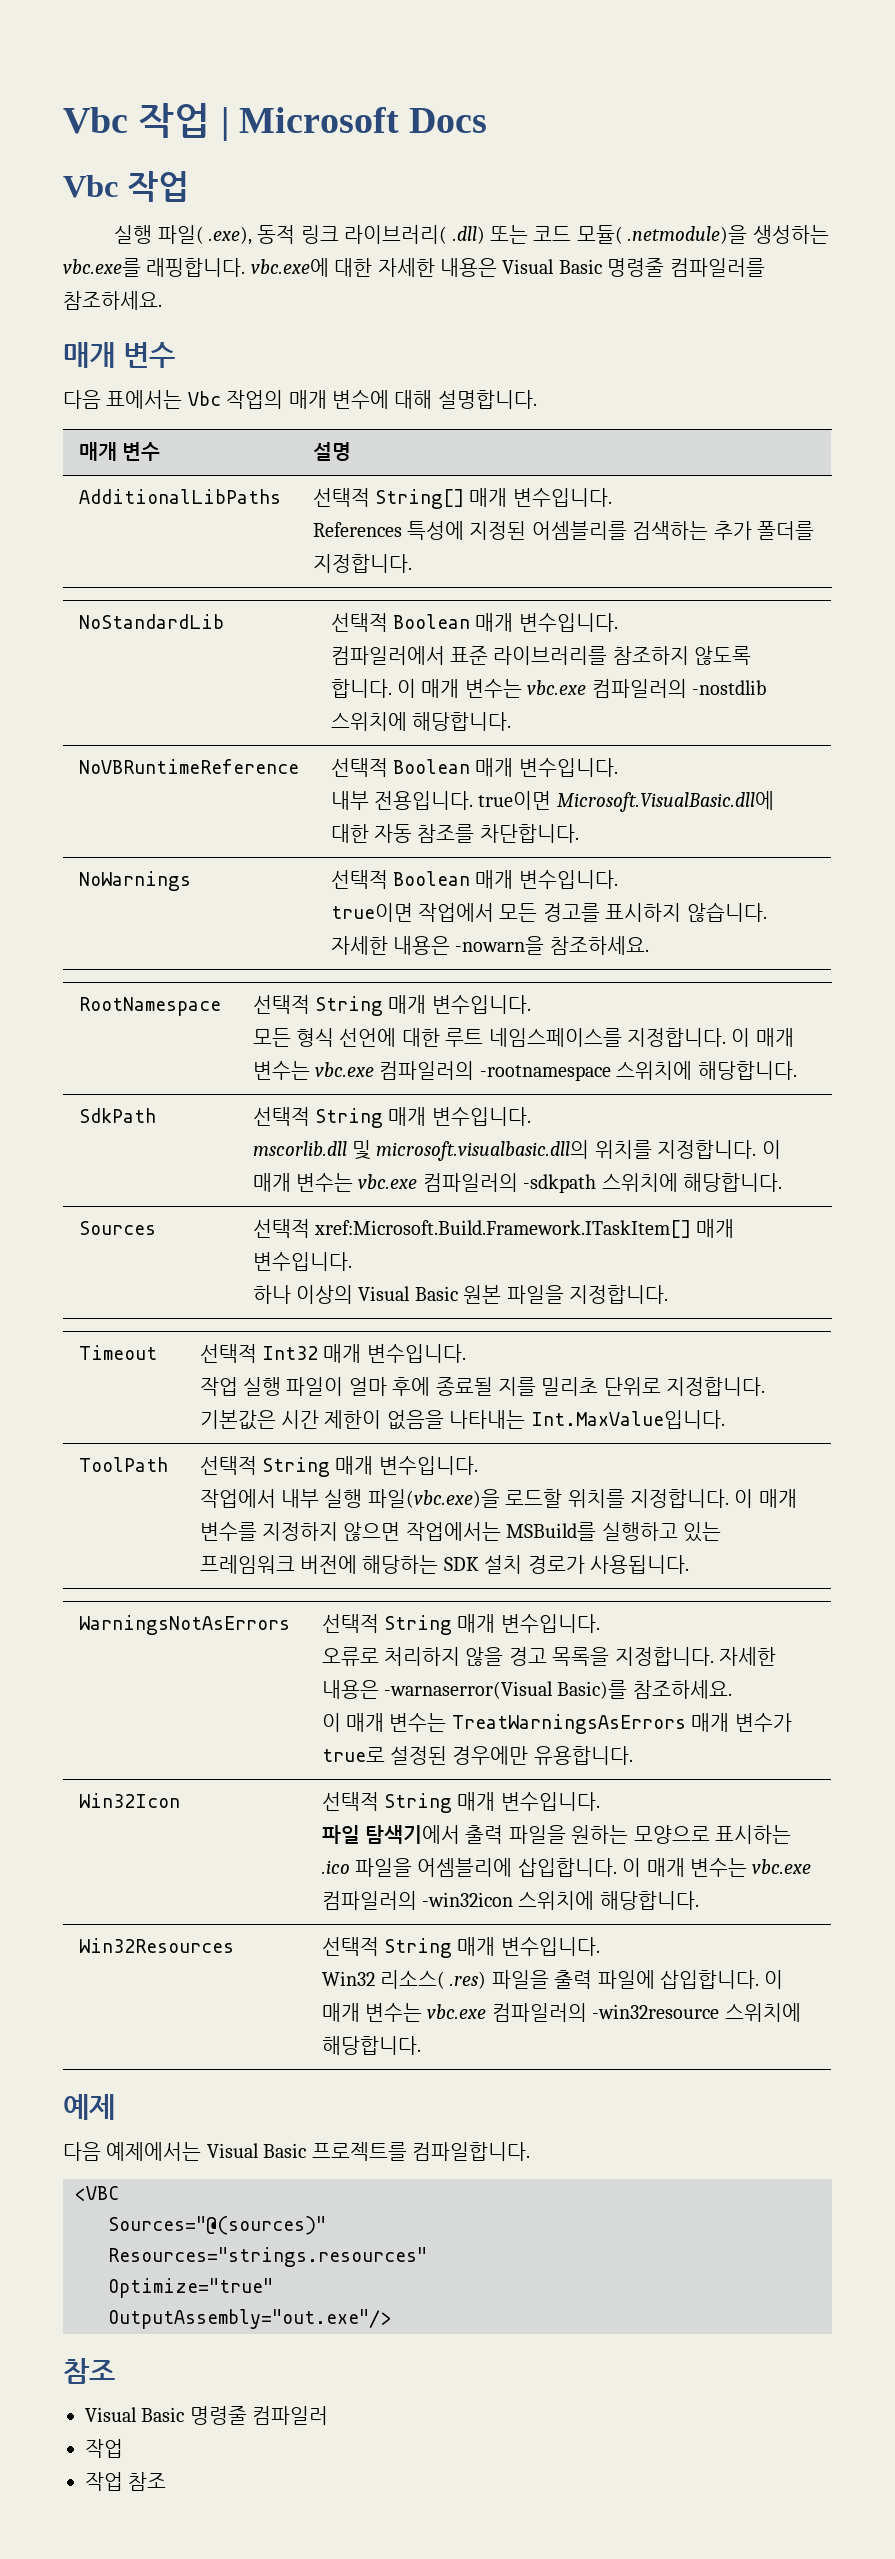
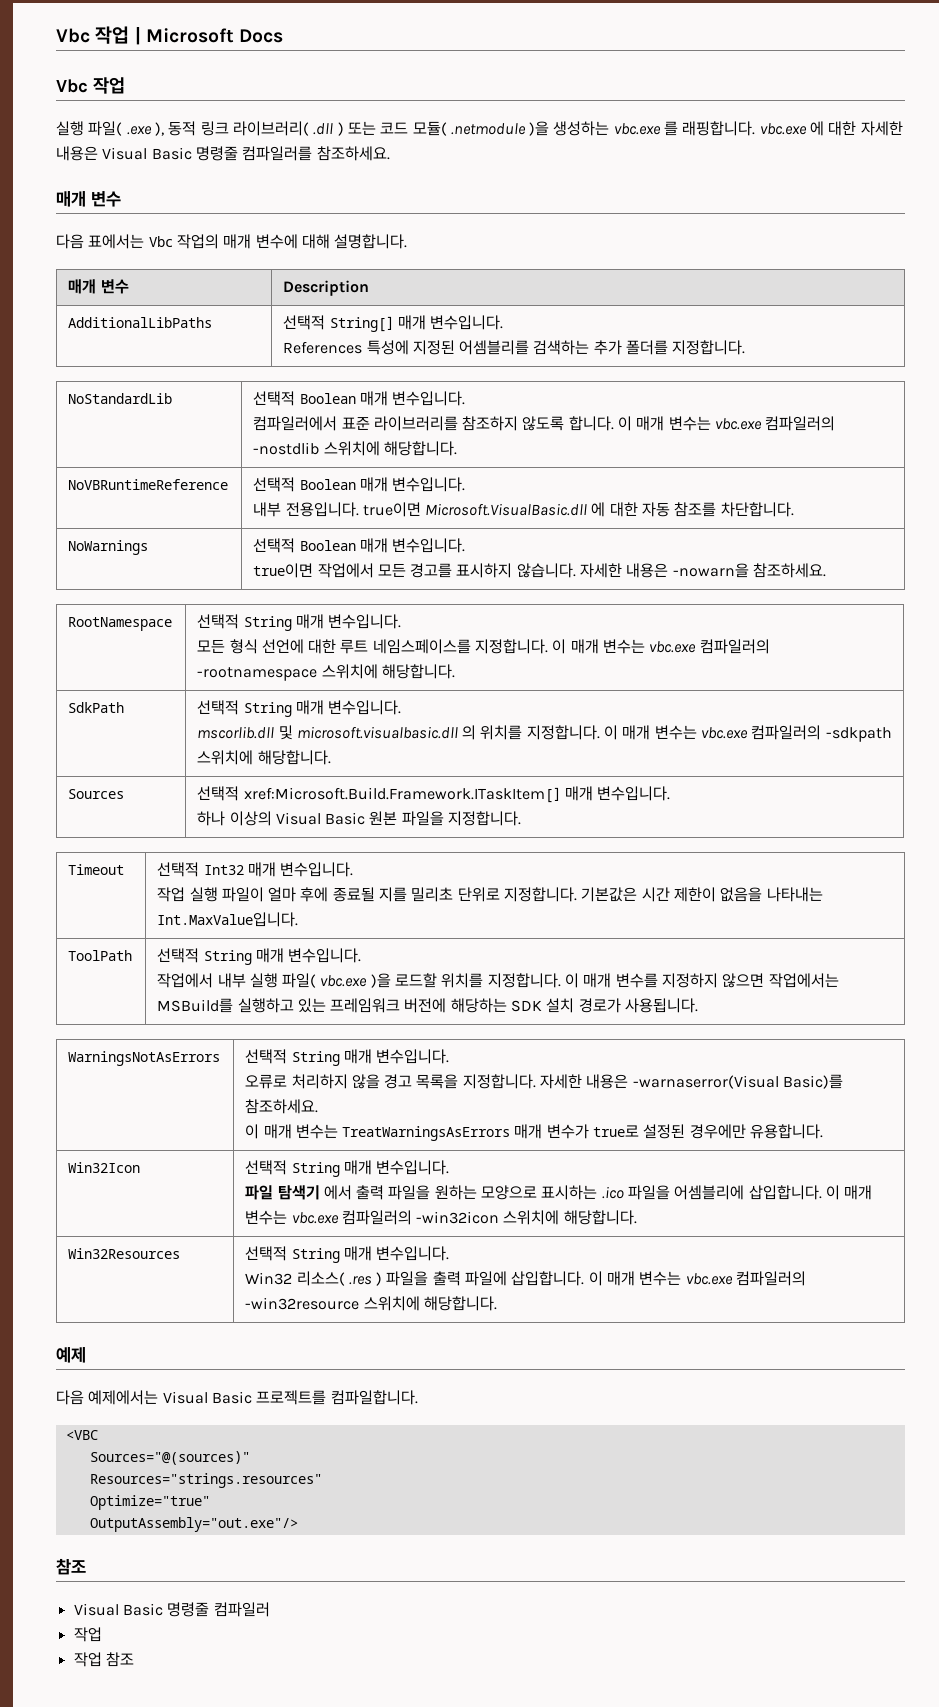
[208,226,252,245] .exe), -> [126,122,164,136] .exe ),
[452,226,485,244] .dll) -> [313,122,344,136] .dll )
[628,225,829,244] [63,258,329,277] .netmodule)을 생성하는 vbc.exe를 래핑합니다. vbc.exe에 -> [450,121,825,136] .netmodule )을 생성하는 vbc.exe 를 래핑합니다. vbc.exe 에
[312,442,351,461] 설명 -> [283,280,370,296] Description
[556,791,774,812] Microsoft.VisualBasic.dll에 -> [425,502,606,517] Microsoft.VisualBasic.dll 에
[376,1140,590,1161] microsoft.visualbasic.dll의 -> [296,725,477,740] microsoft.visualbasic.dll 의
[367,1489,500,1508] 파일(vbc.exe)을 -> [282,973,391,988] 파일( vbc.exe )을
[365,1825,461,1844] 탐색기에서 -> [277,1185,352,1200] 탐색기 에서
[450,1971,487,1989] .res) -> [348,1272,383,1286] .res )

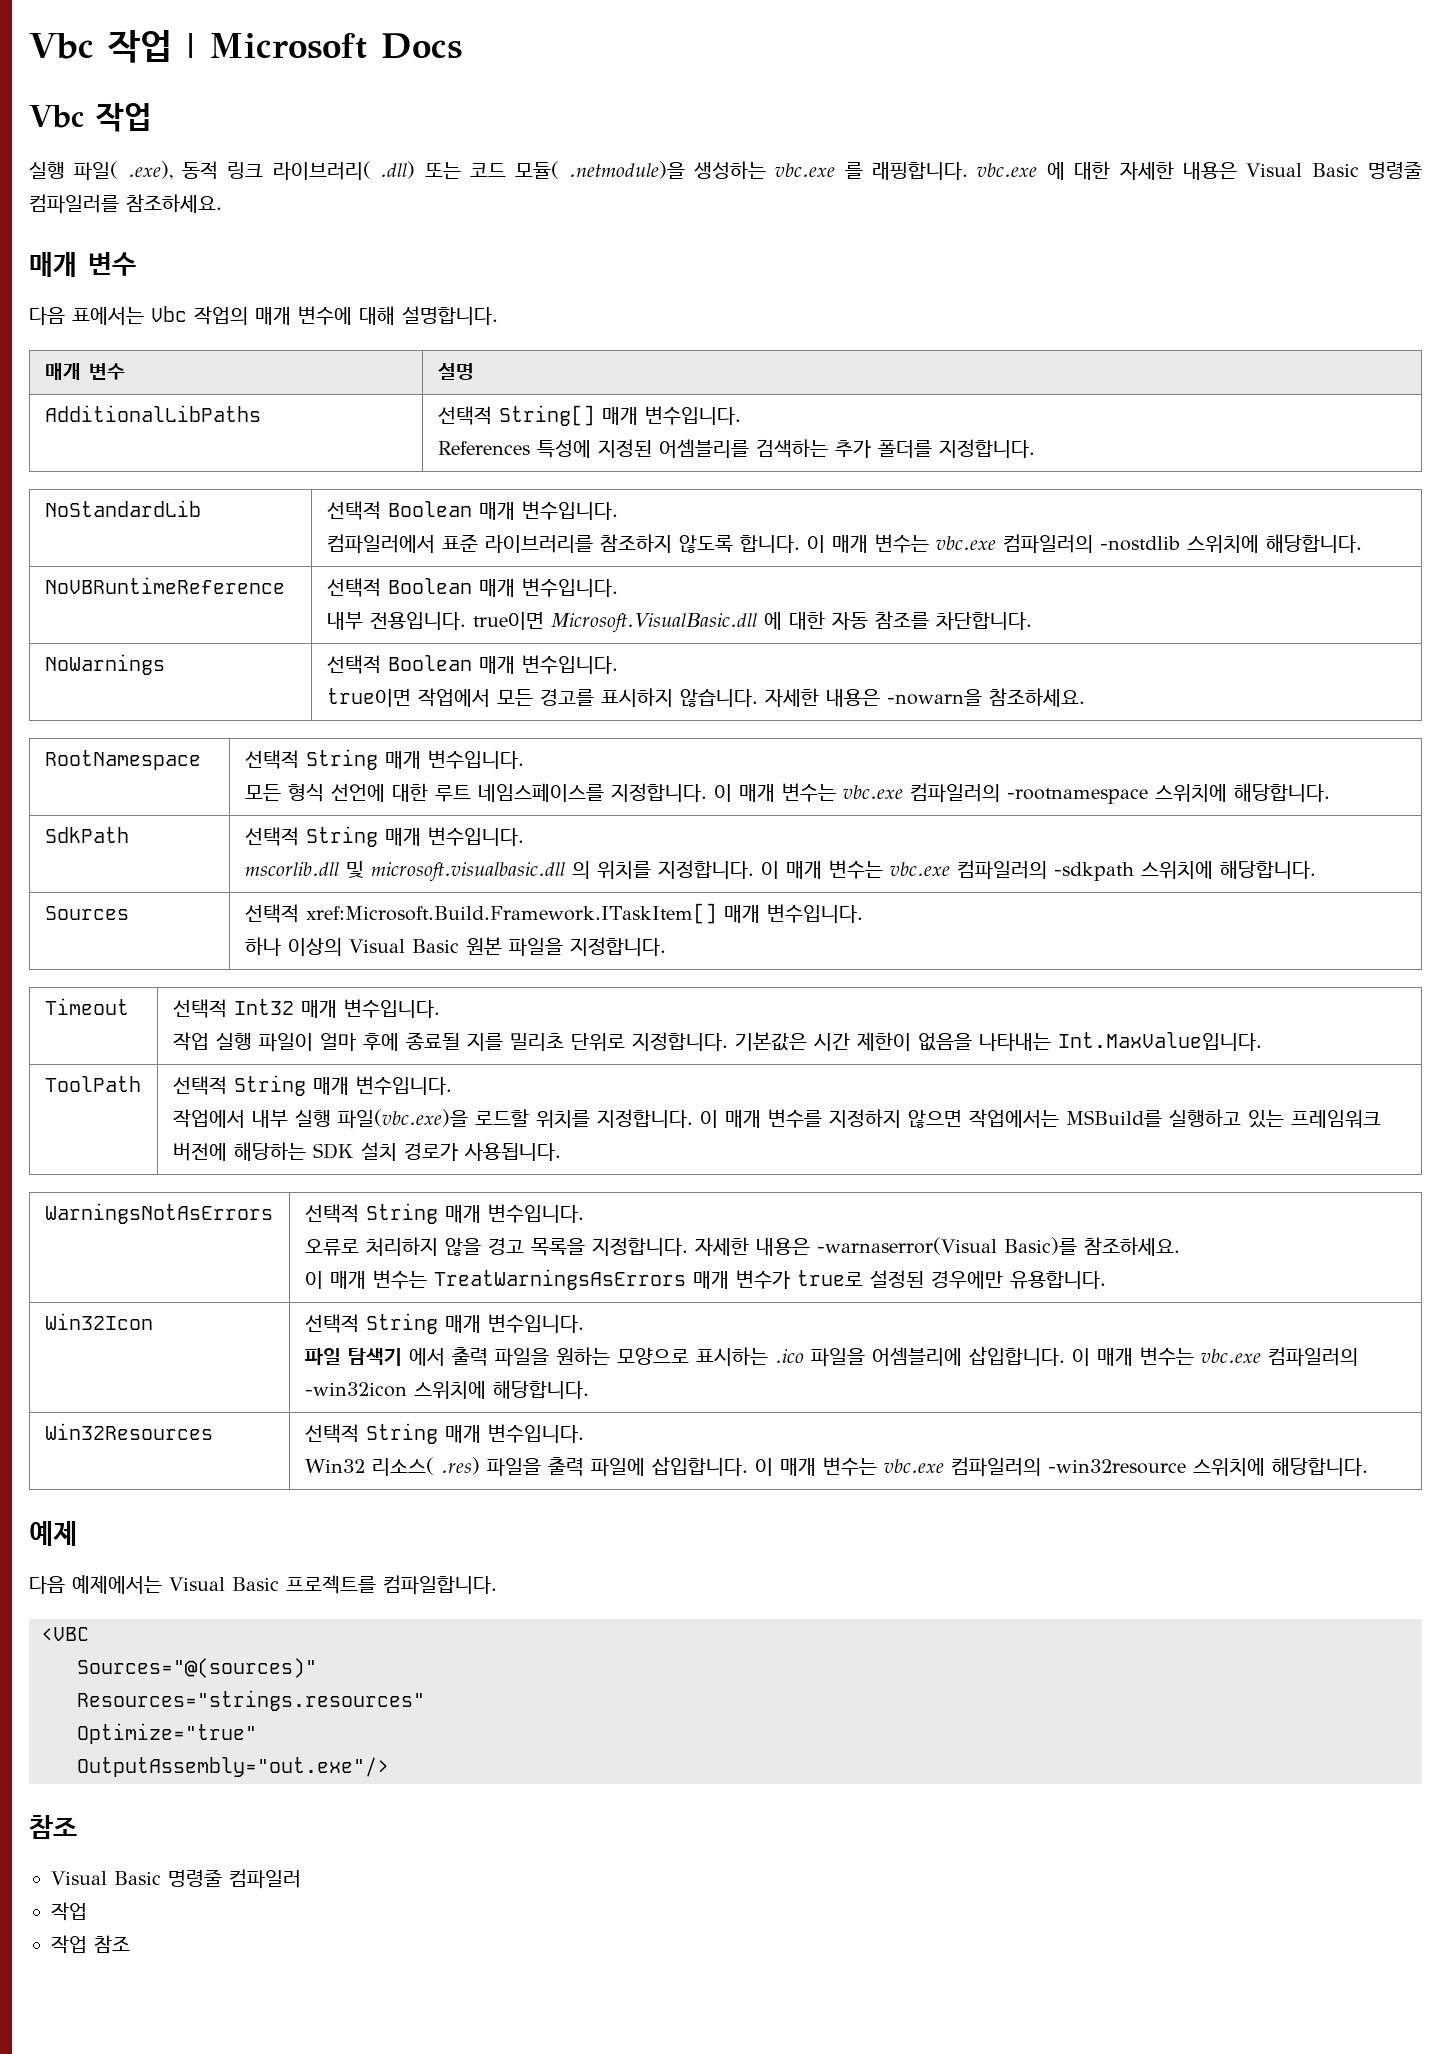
[126,122,164,136] .exe ), -> [127,161,173,180] .exe),
[313,122,344,136] .dll ) -> [380,161,416,179] .dll)
[450,121,550,136] .netmodule )을 -> [568,161,685,179] .netmodule)을
[283,280,370,296] Description -> [437,362,474,380] 설명
[282,973,391,988] 파일( vbc.exe )을 -> [337,1109,468,1129] 파일(vbc.exe)을
[348,1272,383,1286] .res ) -> [440,1457,480,1475] .res)

